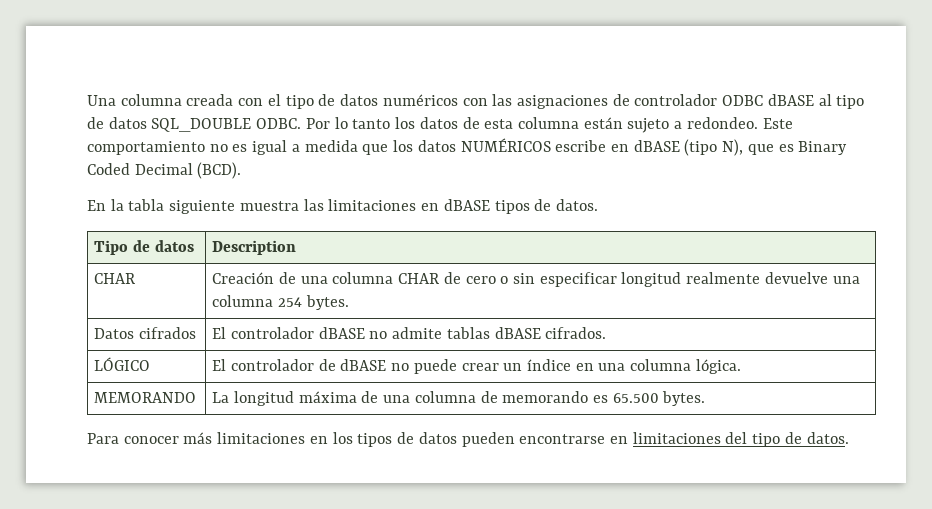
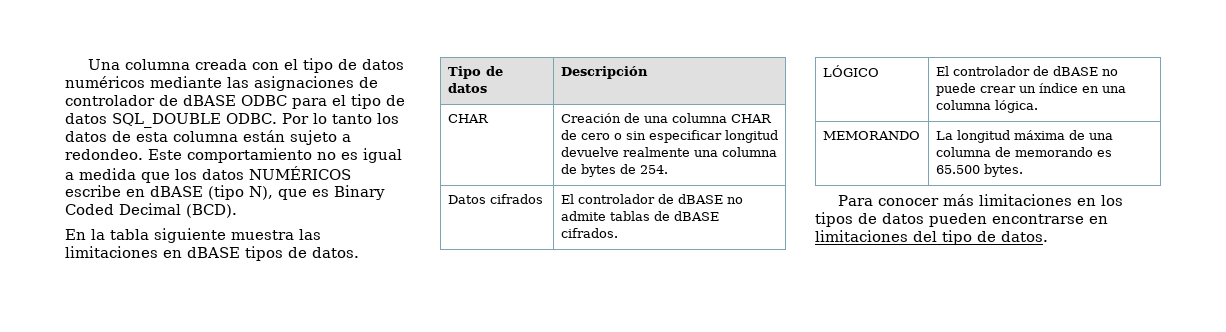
[462,98,488,106] con -> [150,76,222,88] mediante
[722,94,832,106] ODBC dBASE al -> [159,95,346,109] de dBASE ODBC para el
[212,240,297,255] Description -> [560,66,648,79] Descripción
[686,272,860,284] [212,295,349,310] realmente devuelve una columna 254 bytes. -> [560,147,777,157] [560,164,668,177] devuelve realmente una columna de bytes de 254.
(314, 333) none -> [657,194,674,204] de
(490, 333) none -> [653,211,670,221] de

